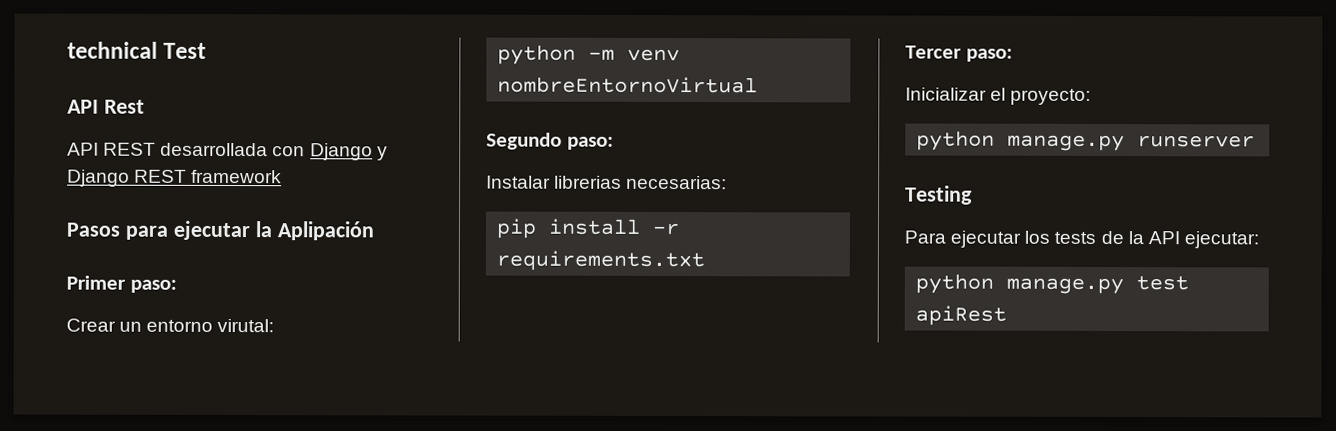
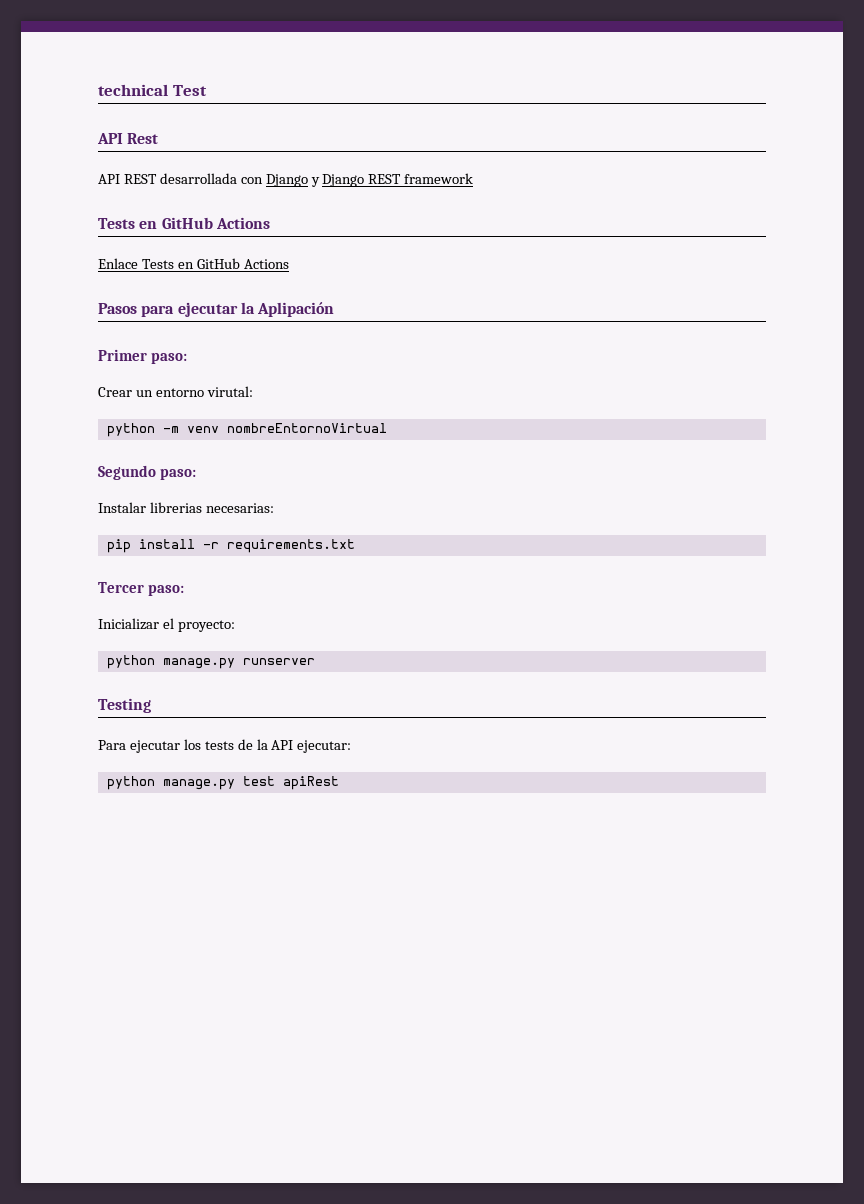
(283, 176) none -> [98,217,270,229] [98,258,289,269] // Tests en GitHub Actions // Enlace Tests en GitHub Actions

